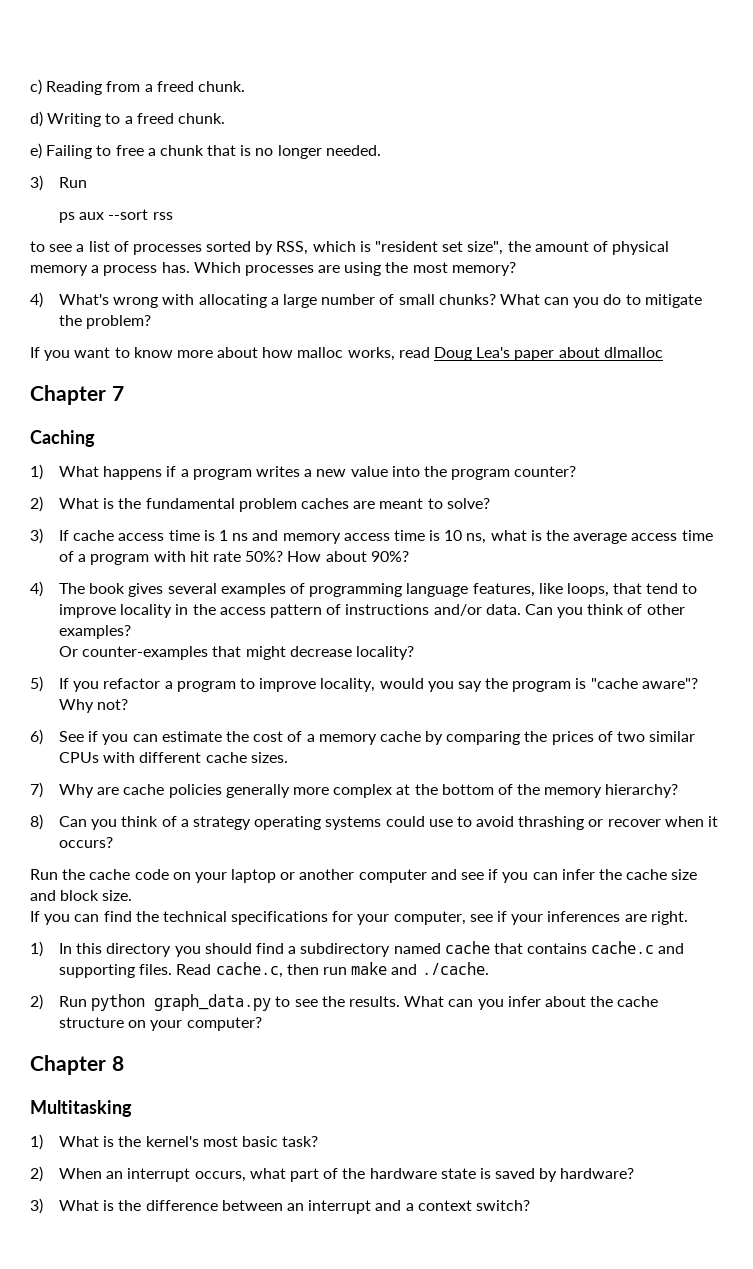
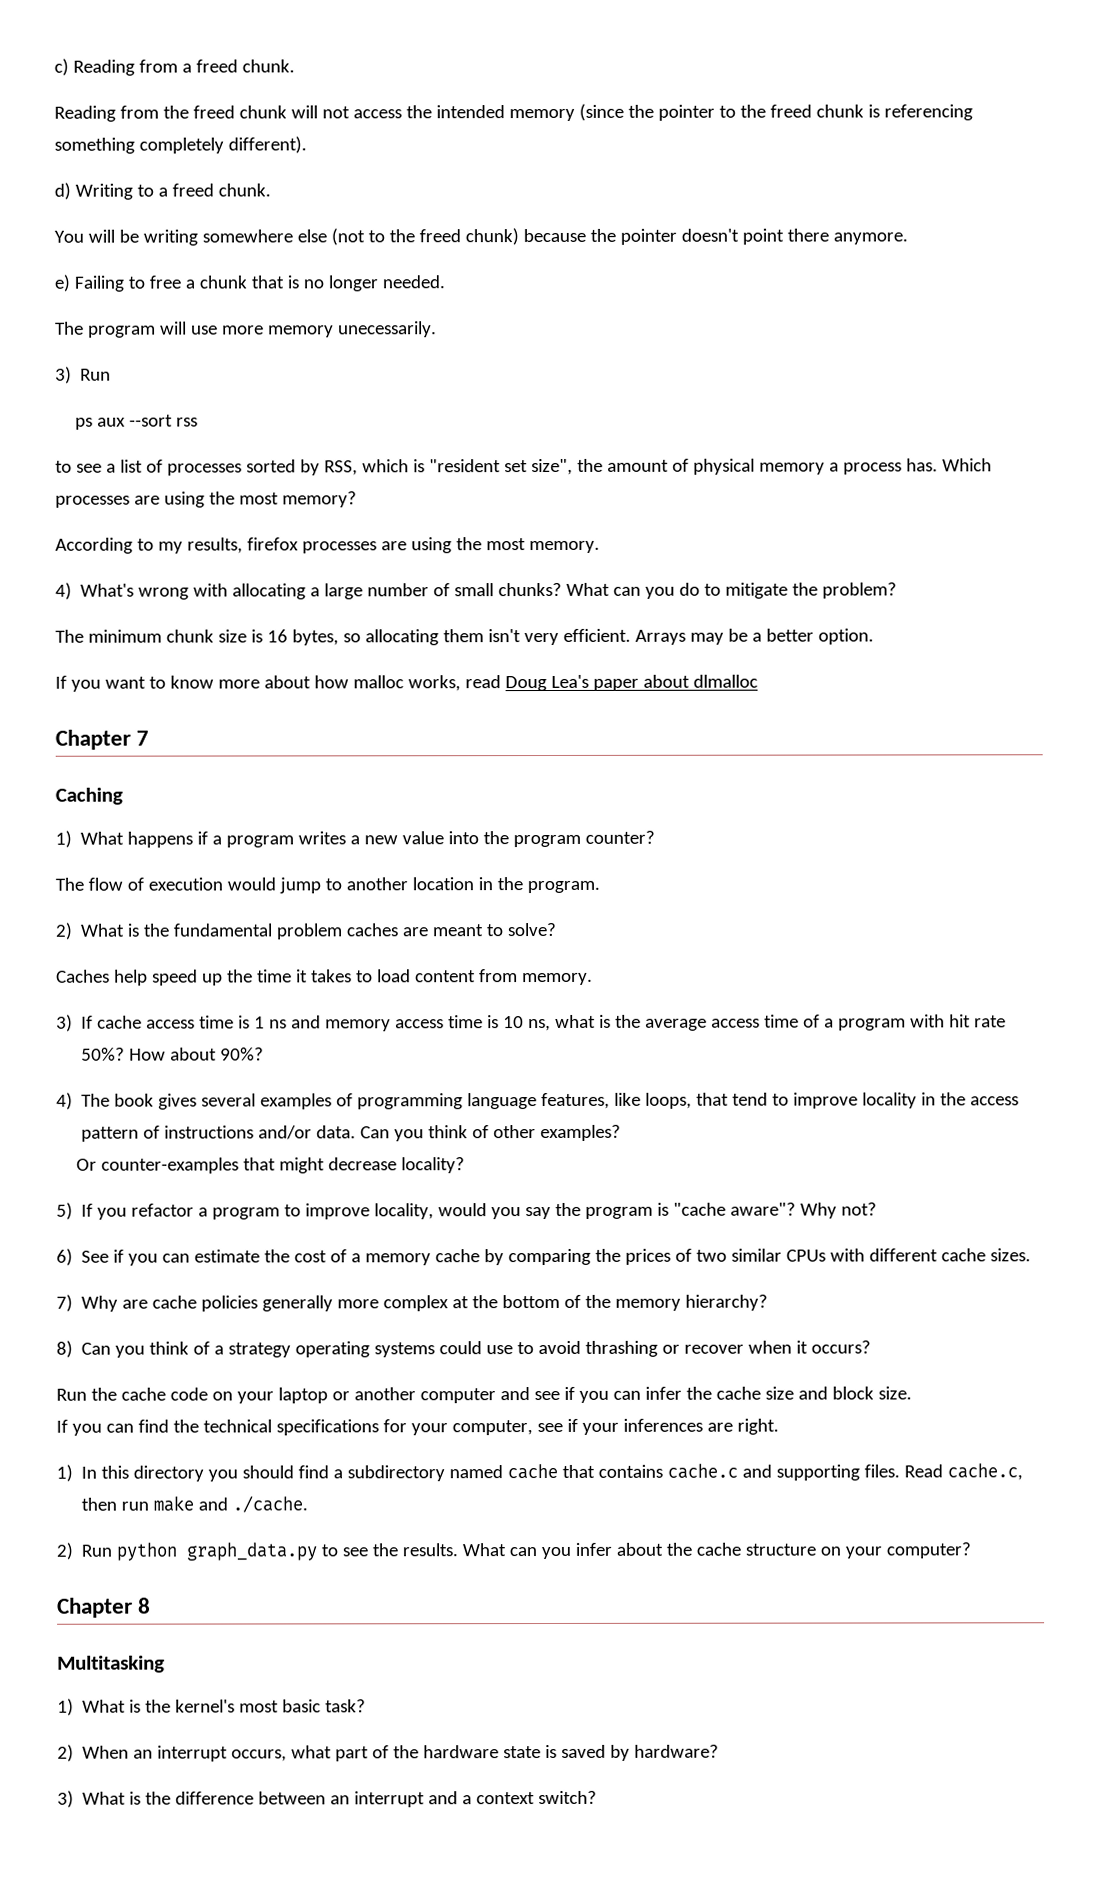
(245, 86) none -> [54,103,973,122] [54,136,307,154] // Reading from the freed chunk will not access the intended memory (since the pointer to the freed chunk is referencing something completely different).
(225, 118) none -> [54,228,908,246] // You will be writing somewhere else (not to the freed chunk) because the pointer doesn't point there anymore.
(381, 150) none -> [55,321,437,338] // The program will use more memory unecessarily.
(516, 269) none -> [55,537,600,554] // According to my results, firefox processes are using the most memory.
(152, 322) none -> [55,628,874,646] // The minimum chunk size is 16 bytes, so allocating them isn't very efficient. Arrays may be a better option.
(577, 471) none -> [55,877,600,894] // The flow of execution would jump to another location in the program.
(490, 503) none -> [56,969,593,986] // Caches help speed up the time it takes to load content from memory.

